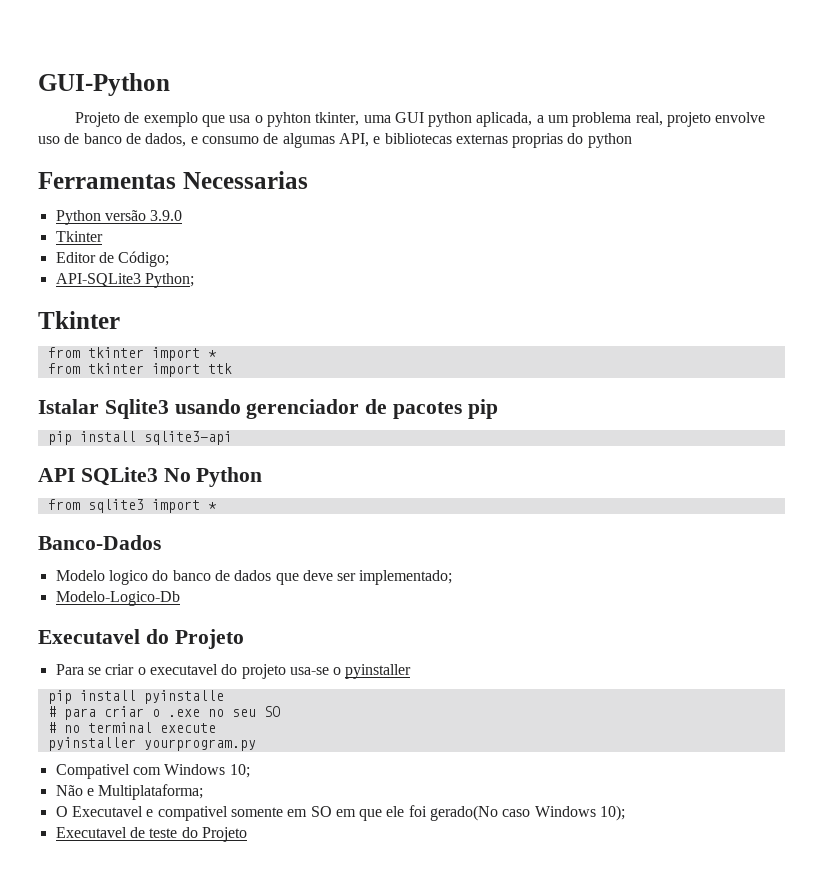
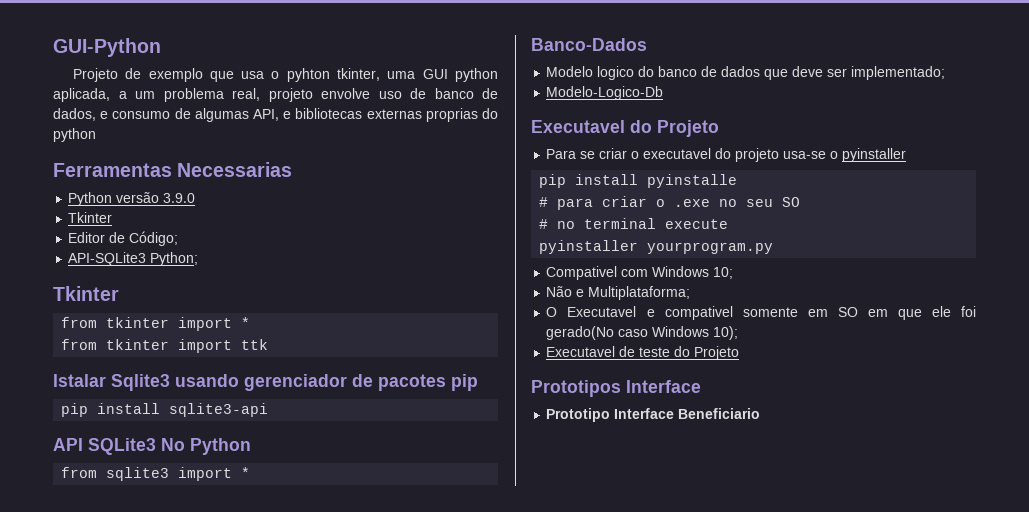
(247, 834) none -> [531,380,701,397] [546,408,761,422] // Prototipos Interface // Prototipo Interface Beneficiario

